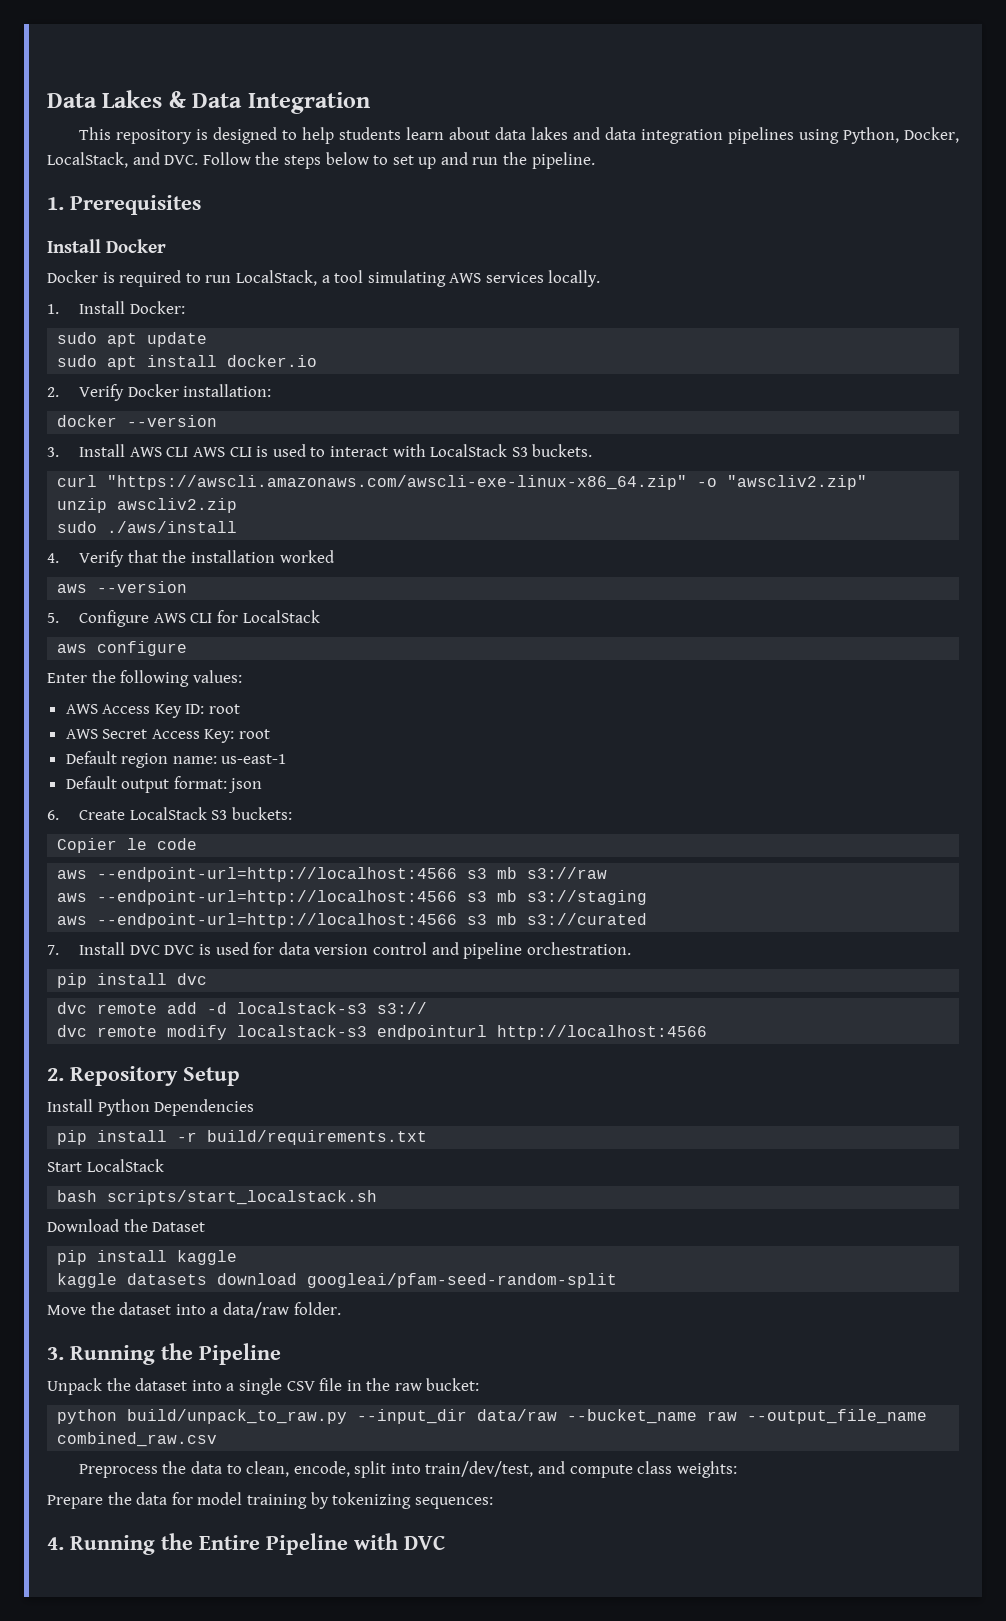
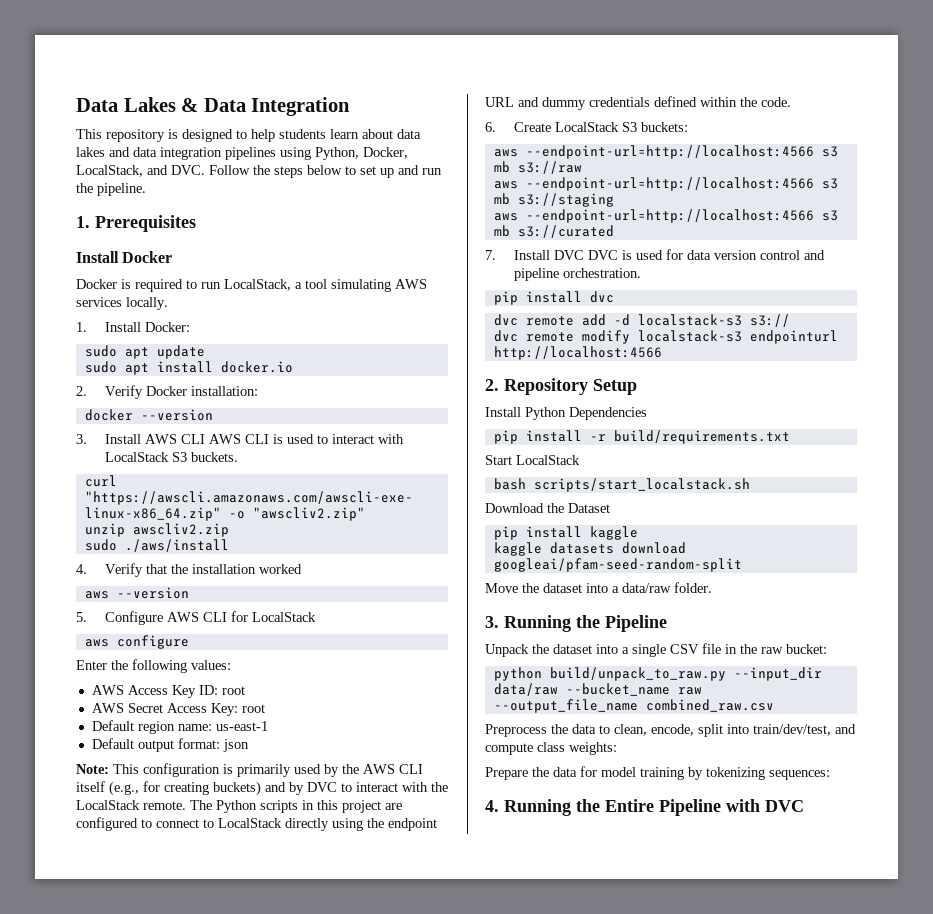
(263, 785) none -> [76,763,423,777] [76,781,448,796] [76,800,402,813] [76,817,437,831] [485,96,791,110] // Note: This configuration is primarily used by the AWS CLI itself (e.g., for creating buckets) and by DVC to interact with the LocalStack remote. The Python scripts in this project are configured to connect to LocalStack directly using the endpoint URL and dummy credentials defined within the code.
[57,838,198,853] // Copier le code -> (688, 127) none

